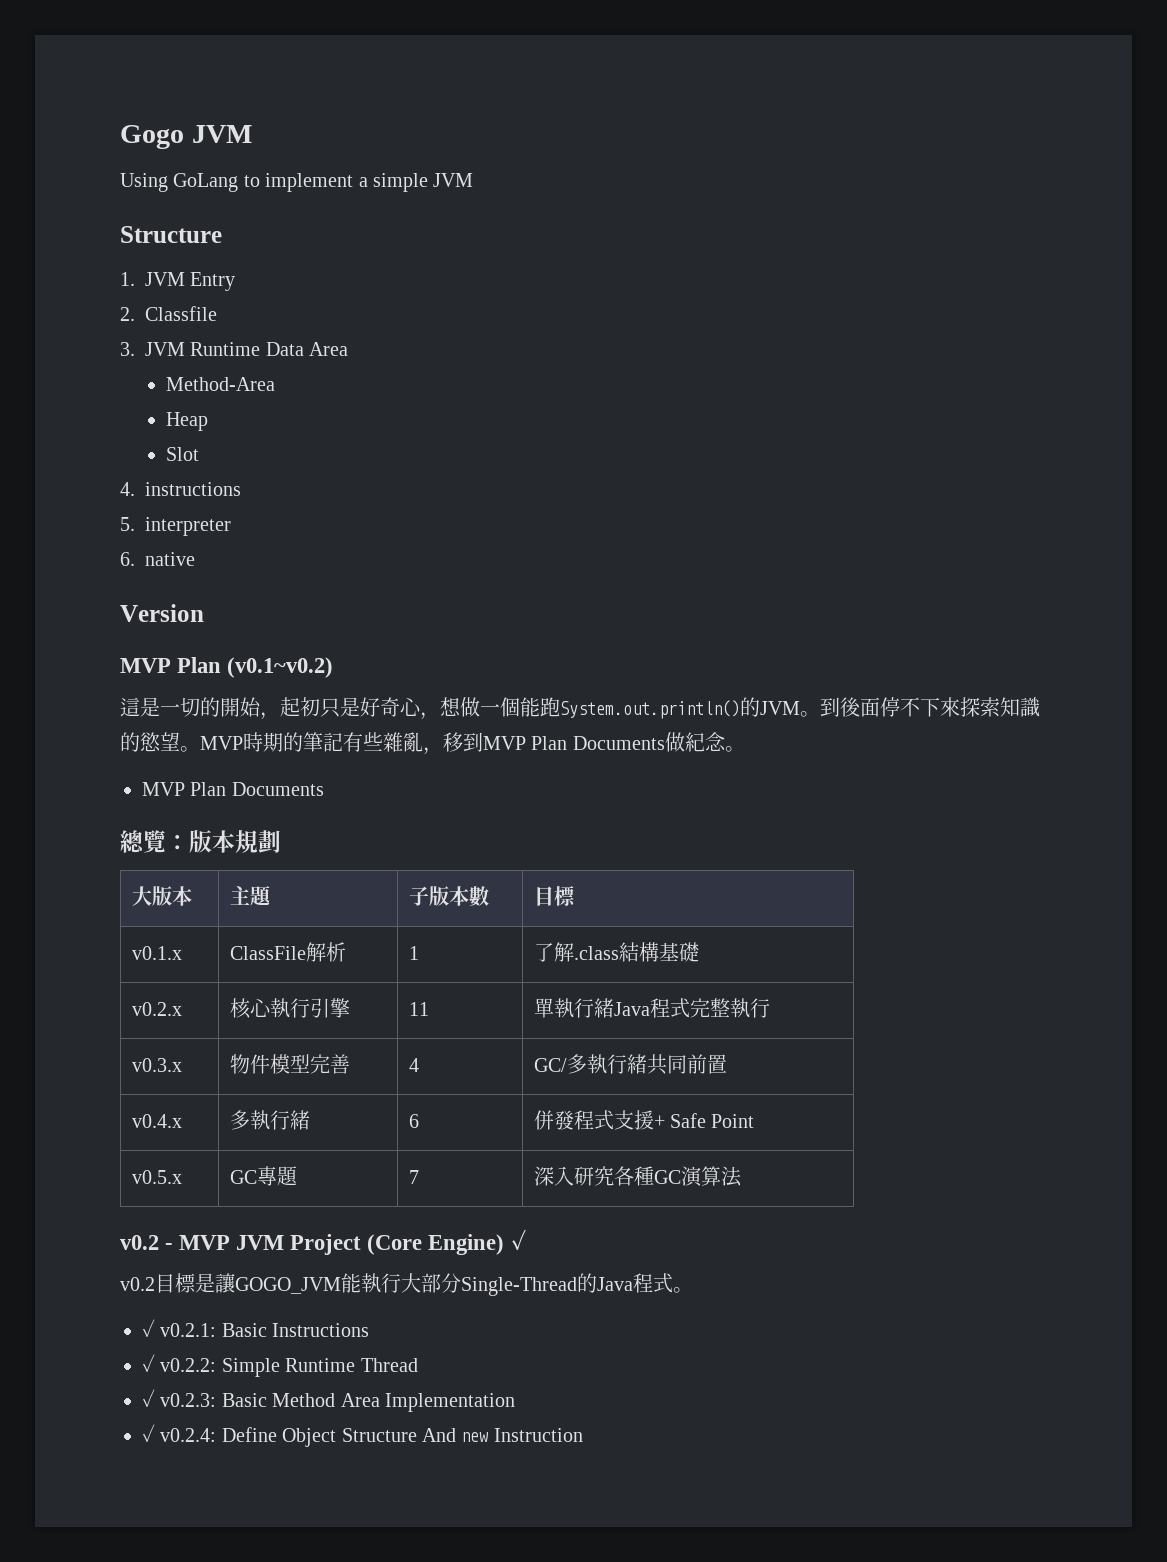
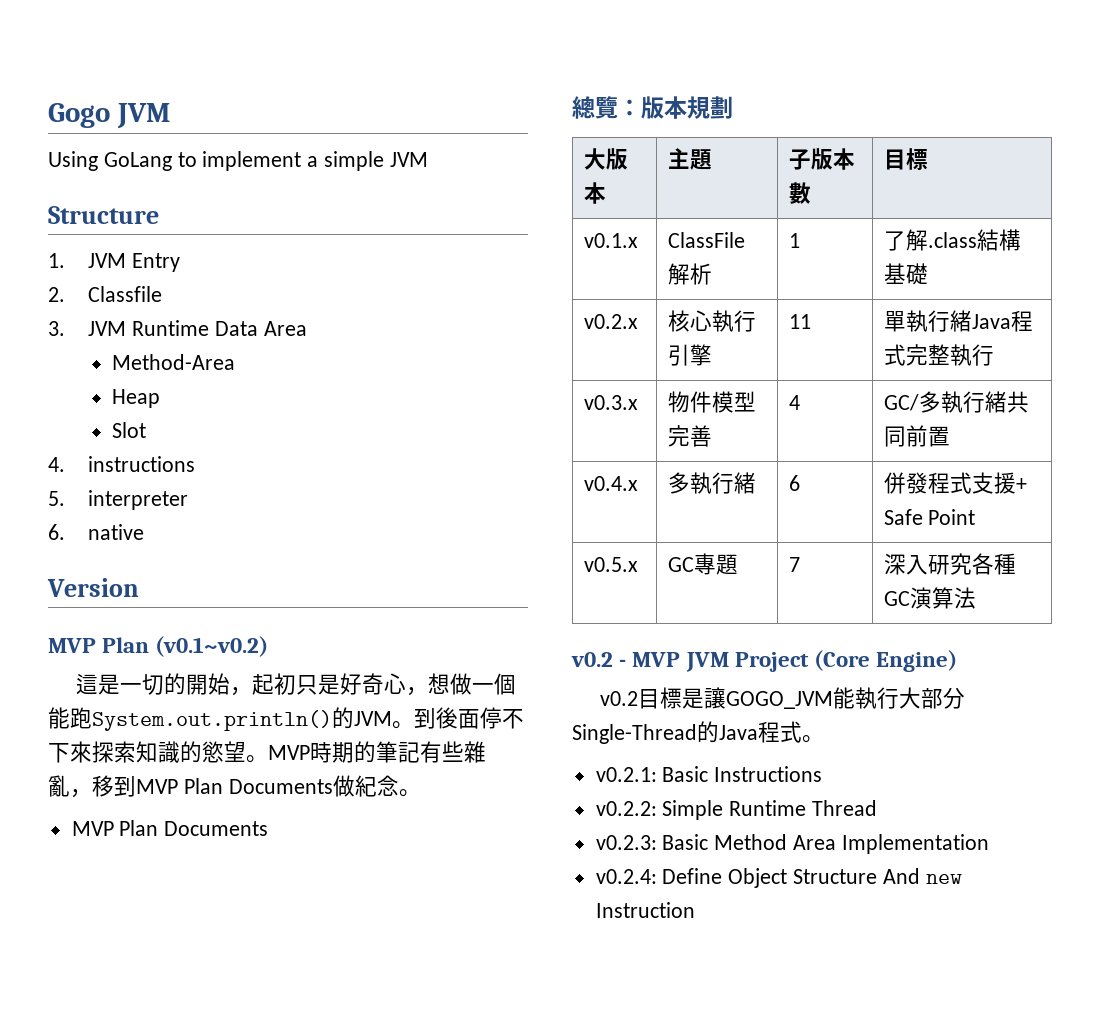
[510,1229,527,1250] ✓ -> (958, 661) none
[142,1319,155,1337] ✓ -> (824, 739) none
[142,1354,155,1372] ✓ -> (823, 774) none
[142,1389,155,1407] ✓ -> (878, 808) none
[142,1424,155,1442] ✓ -> (989, 844) none

